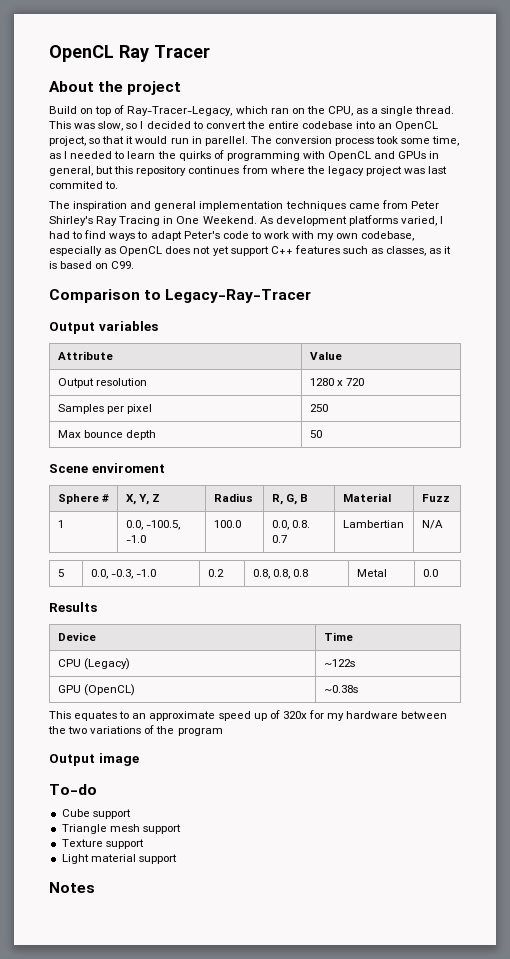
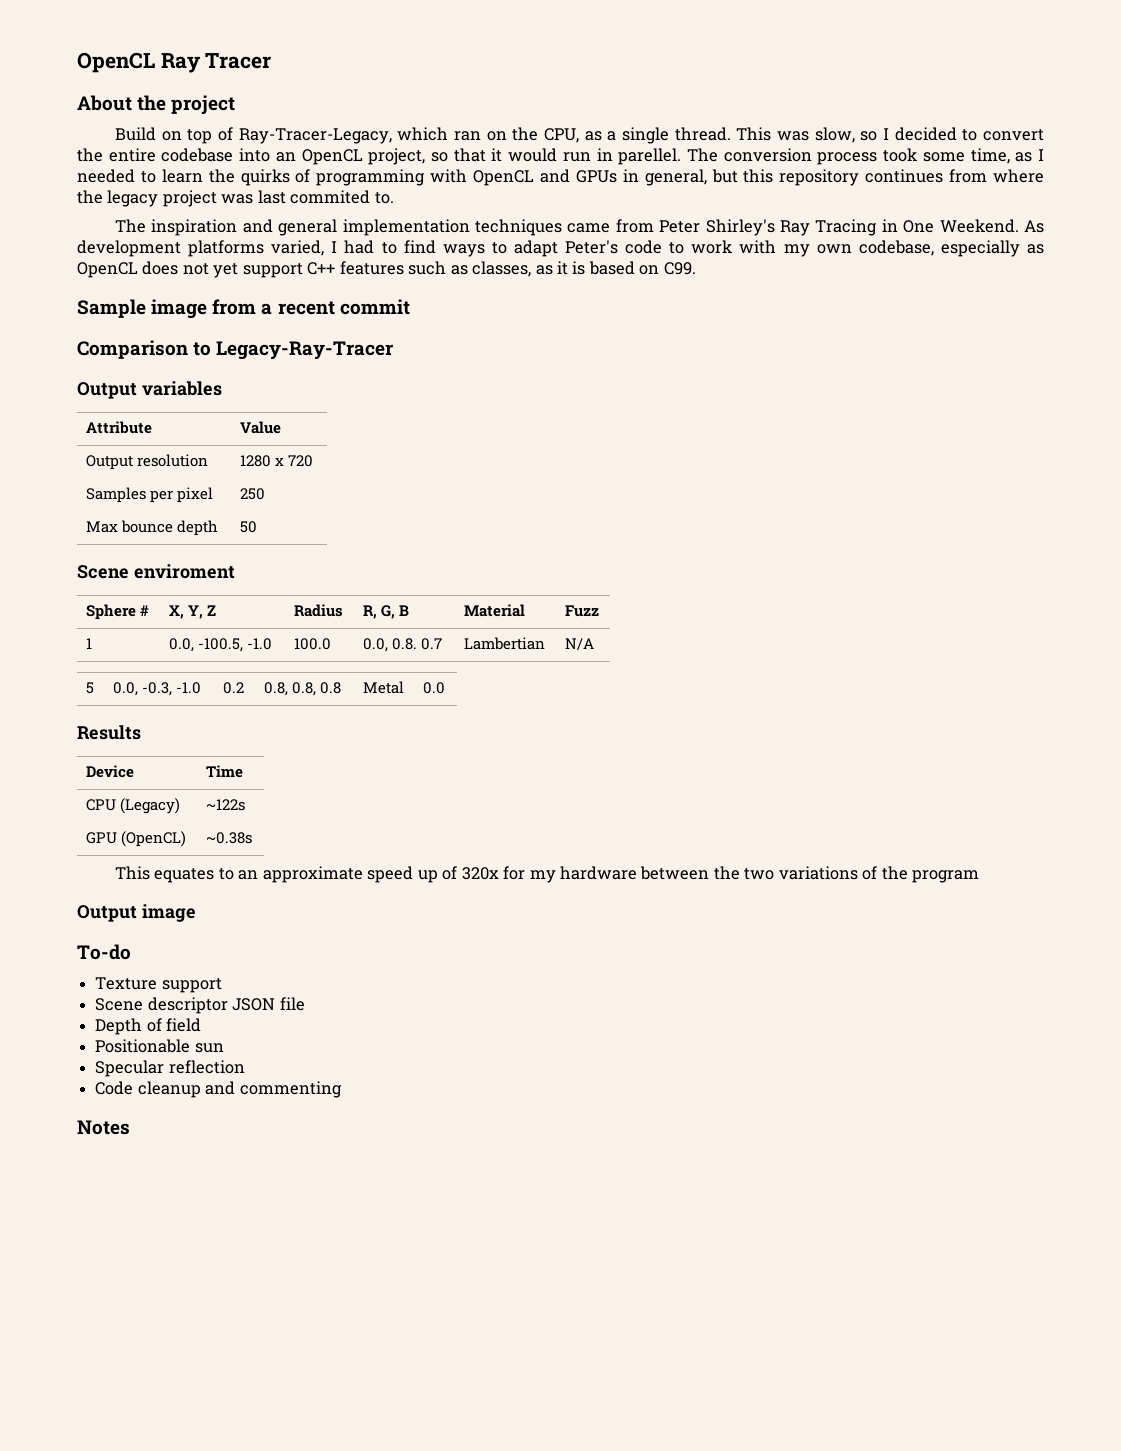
(135, 265) none -> [77,299,410,319] // Sample image from a recent commit
[61,809,131,819] [61,824,181,834] [61,839,144,849] [61,854,177,864] Cube support // Triangle mesh support // Texture support // Light material support -> [95,977,222,993] [95,997,305,1014] [95,1018,202,1035] [95,1039,224,1053] [95,1060,245,1077] [95,1081,342,1098] Texture support // Scene descriptor JSON file // Depth of field // Positionable sun // Specular reflection // Code cleanup and commenting

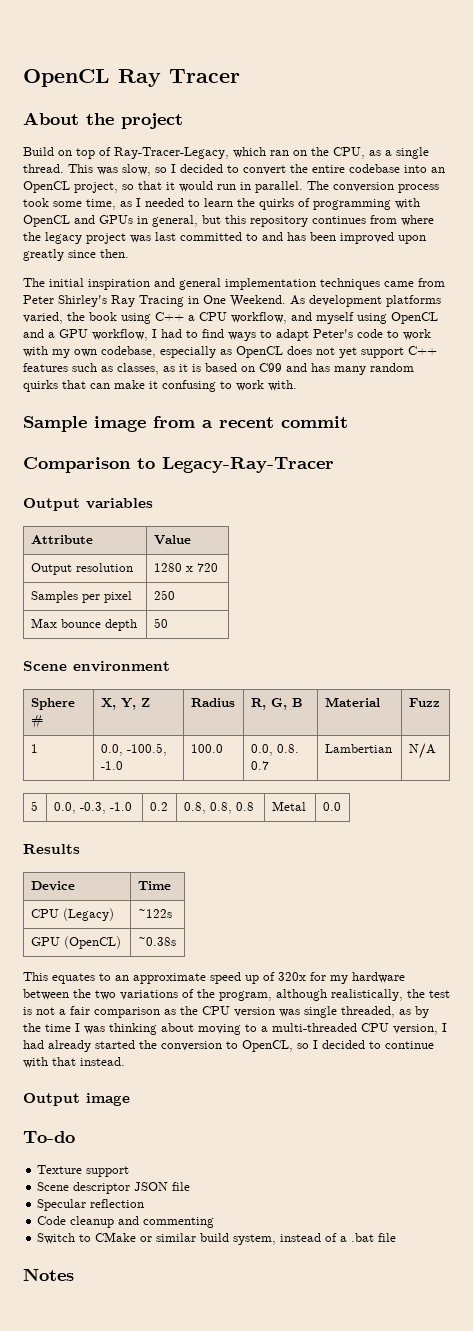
[618,148,682,165] parellel. -> [255,181,303,193] parallel.
[290,190,394,204] [115,219,147,233] commited to. // The -> [180,232,426,244] [23,249,129,261] [23,278,84,287] committed to and has been improved upon greatly since then. // The initial
(325, 248) none -> [67,312,438,324] [23,329,148,341] the book using C++ a CPU workflow, and myself using OpenCL and a GPU workflow,
[663,262,696,275] C99. -> [259,363,414,375] [23,380,297,392] C99 and has many random quirks that can make it confusing to work with.
[133,564,235,579] enviroment -> [73,661,170,672] environment
[912,870,980,883] program -> [219,989,450,1001] [23,1006,429,1018] [23,1023,447,1035] [23,1040,434,1052] [23,1057,125,1068] program, although realistically, the test is not a fair comparison as the CPU version was single threaded, as by the time I was thinking about moving to a multi-threaded CPU version, I had already started the conversion to OpenCL, so I decided to continue with that instead.
[95,1018,202,1035] [95,1039,224,1053] // Depth of field // Positionable sun -> (191, 1186) none
(342, 1089) none -> [37,1232,397,1245] // Switch to CMake or similar build system, instead of a .bat file

